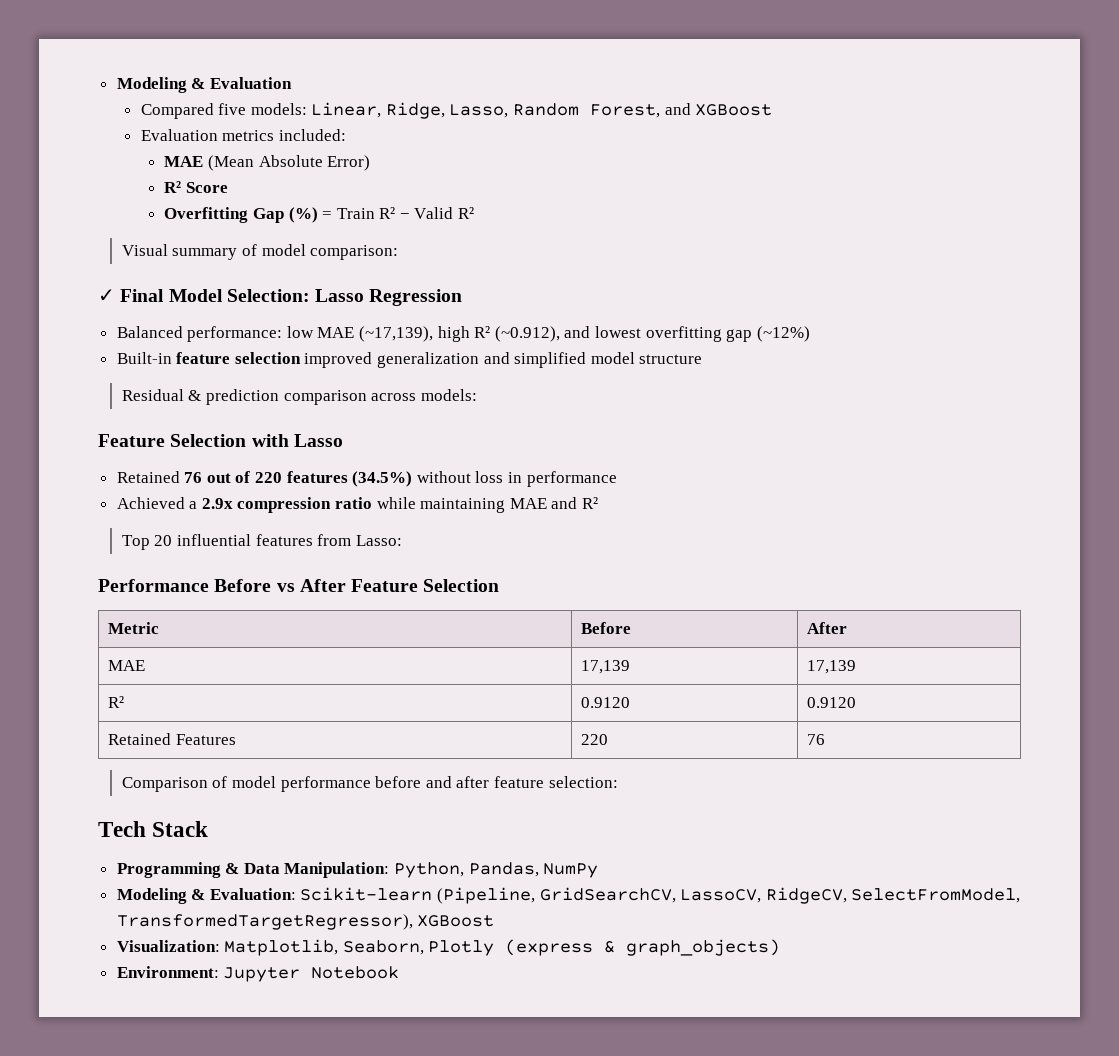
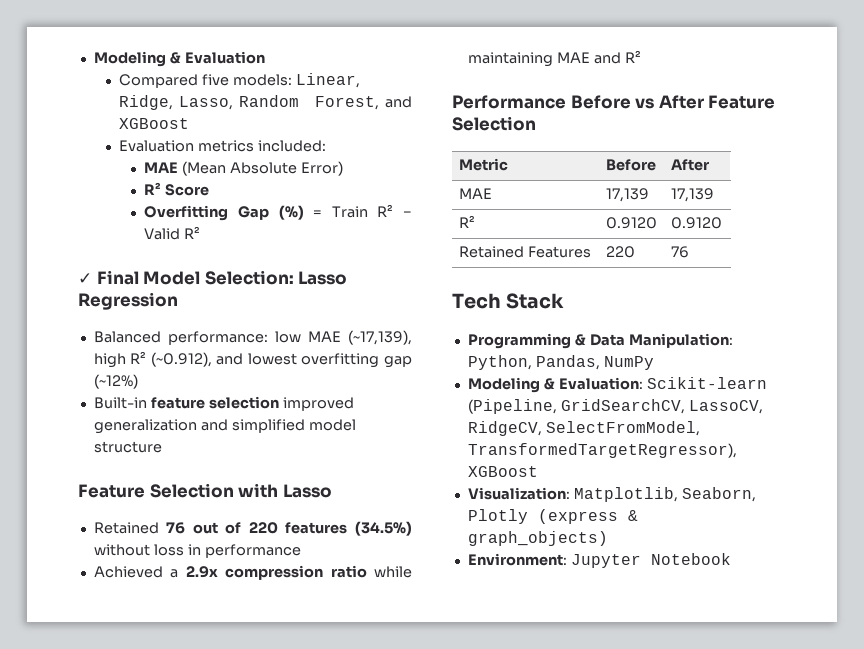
[121,244,399,260] // Visual summary of model comparison: -> (201, 232) none
[121,389,477,405] // Residual & prediction comparison across models: -> (162, 447) none
[121,534,402,550] // Top 20 influential features from Lasso: -> (641, 56) none
[121,776,618,792] // Comparison of model performance before and after feature selection: -> (689, 252) none

